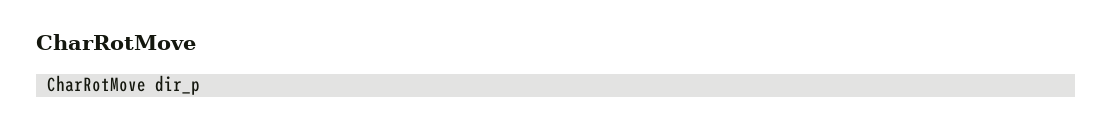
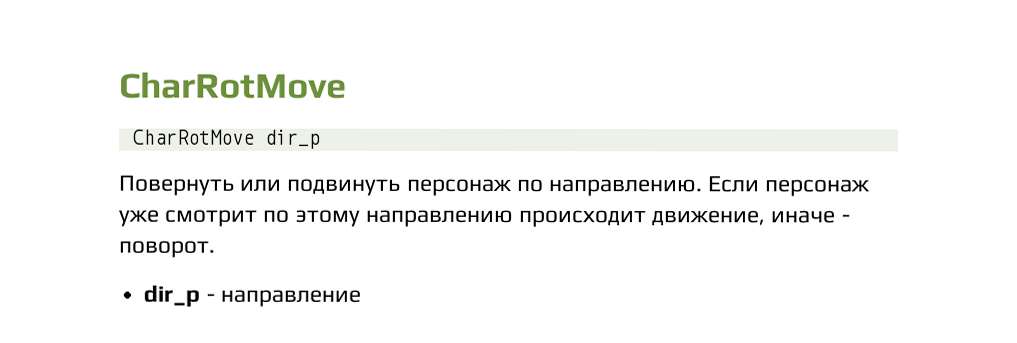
(200, 85) none -> [118,175,871,197] [118,209,850,228] [118,240,215,258] [143,284,361,307] // Повернуть или подвинуть персонаж по направлению. Если персонаж уже смотрит по этому направлению происходит движение, иначе - поворот. // dir_p - направление

